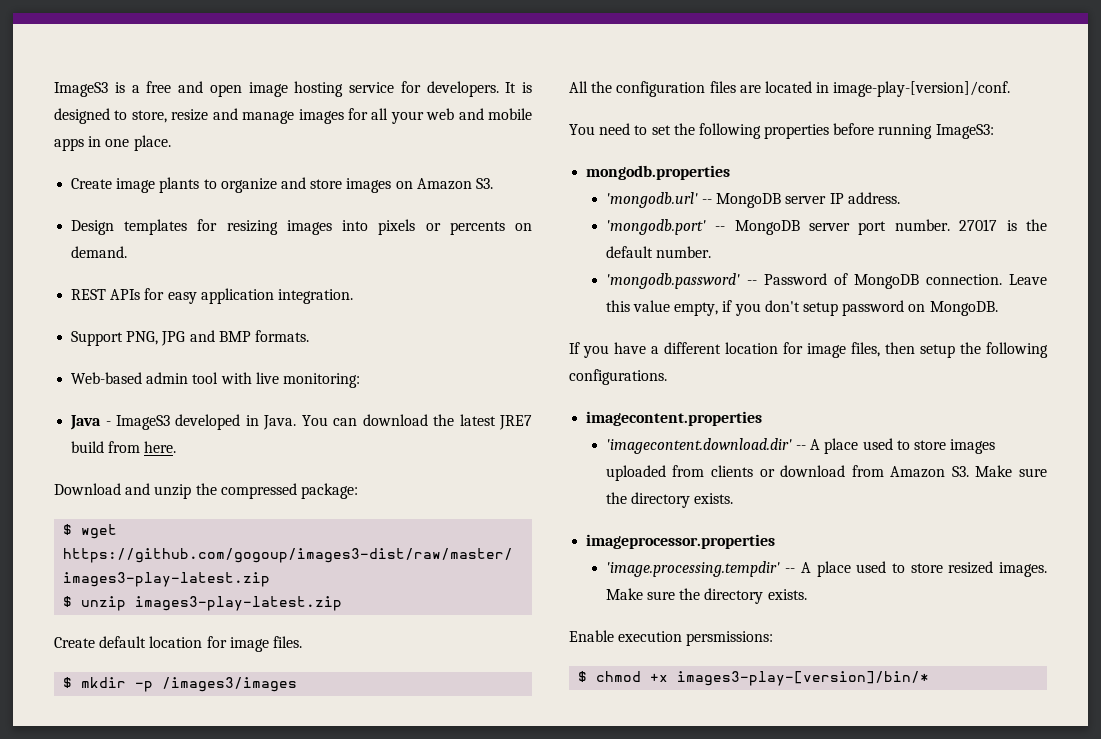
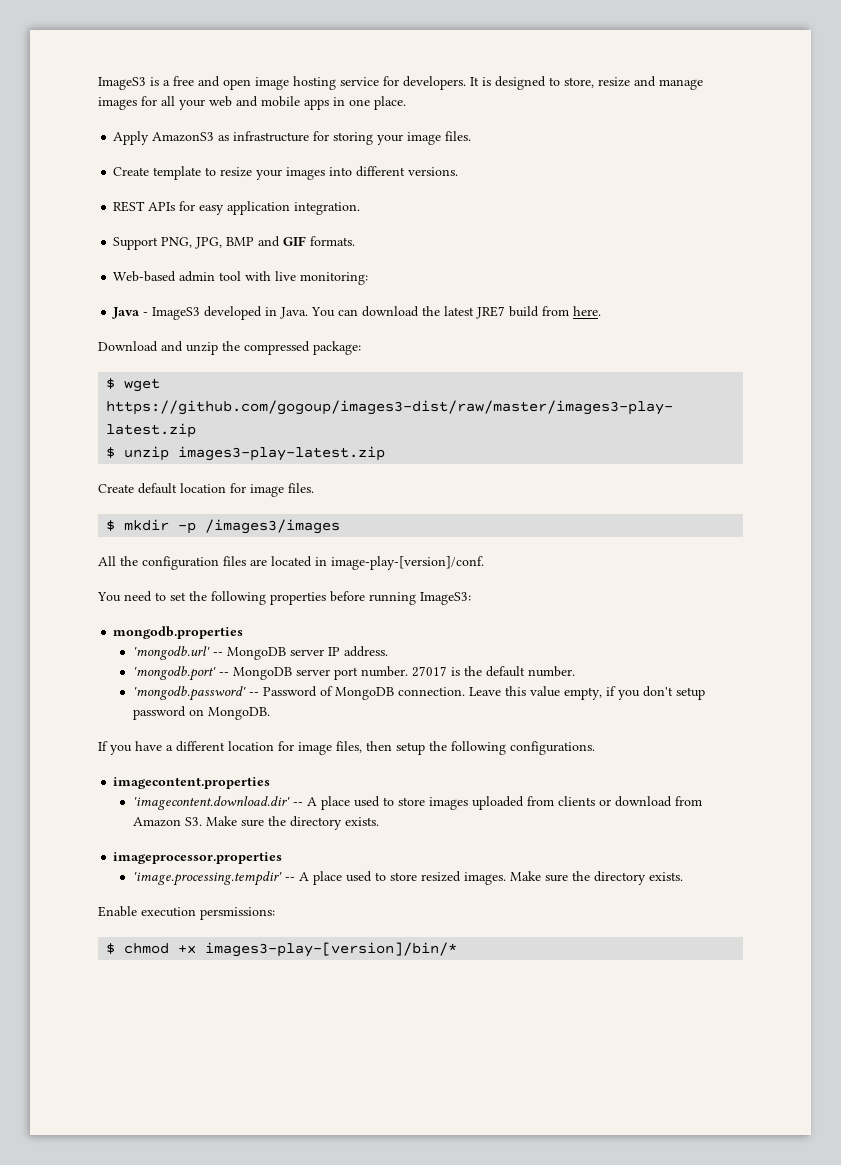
[71,177,493,193] [71,219,532,235] [71,246,128,258] Create image plants to organize and store images on Amazon S3. // Design templates for resizing images into pixels or percents on demand. -> [113,131,472,145] [113,166,459,180] Apply AmazonS3 as infrastructure for storing your image files. // Create template to resize your images into different versions.
[161,330,251,346] JPG and BMP -> [195,236,307,249] JPG, BMP and GIF

